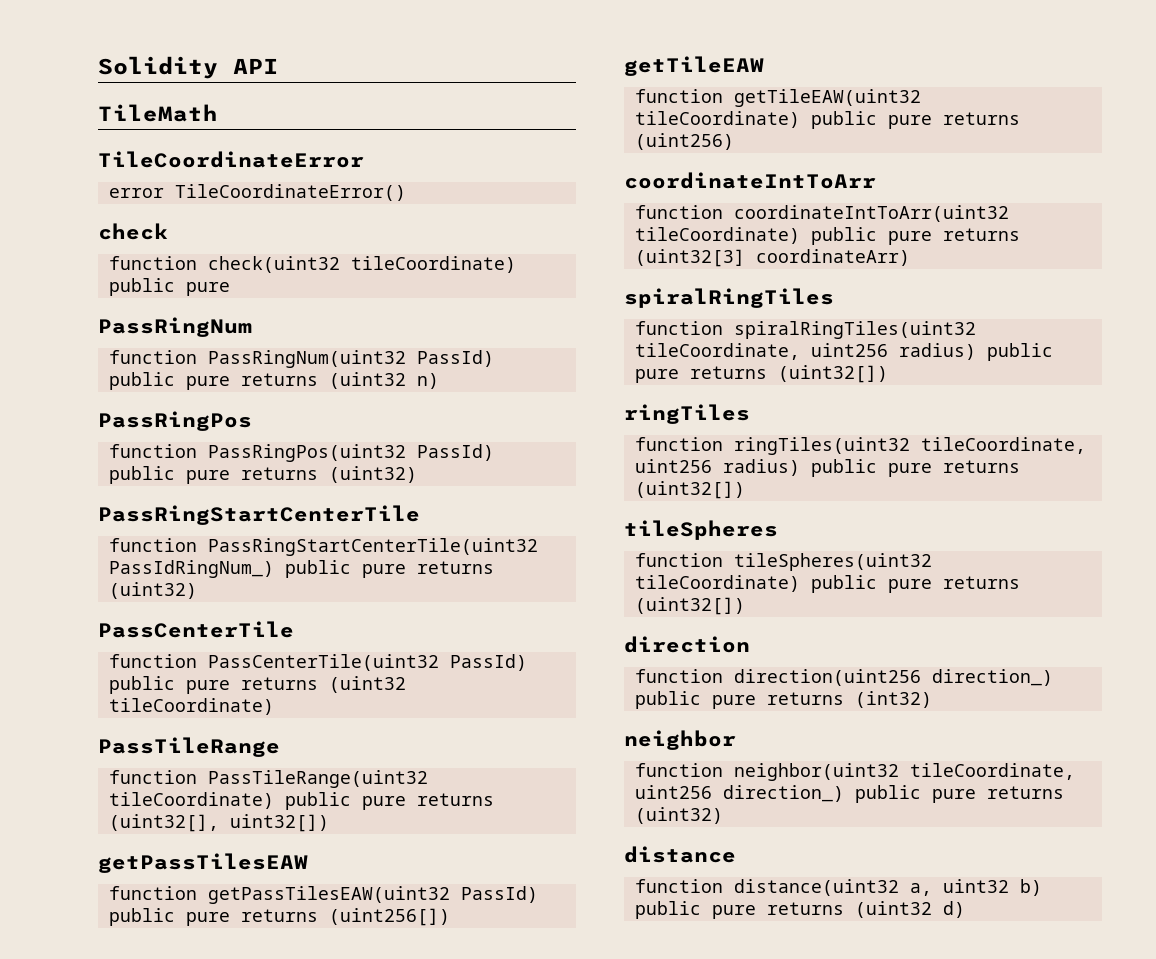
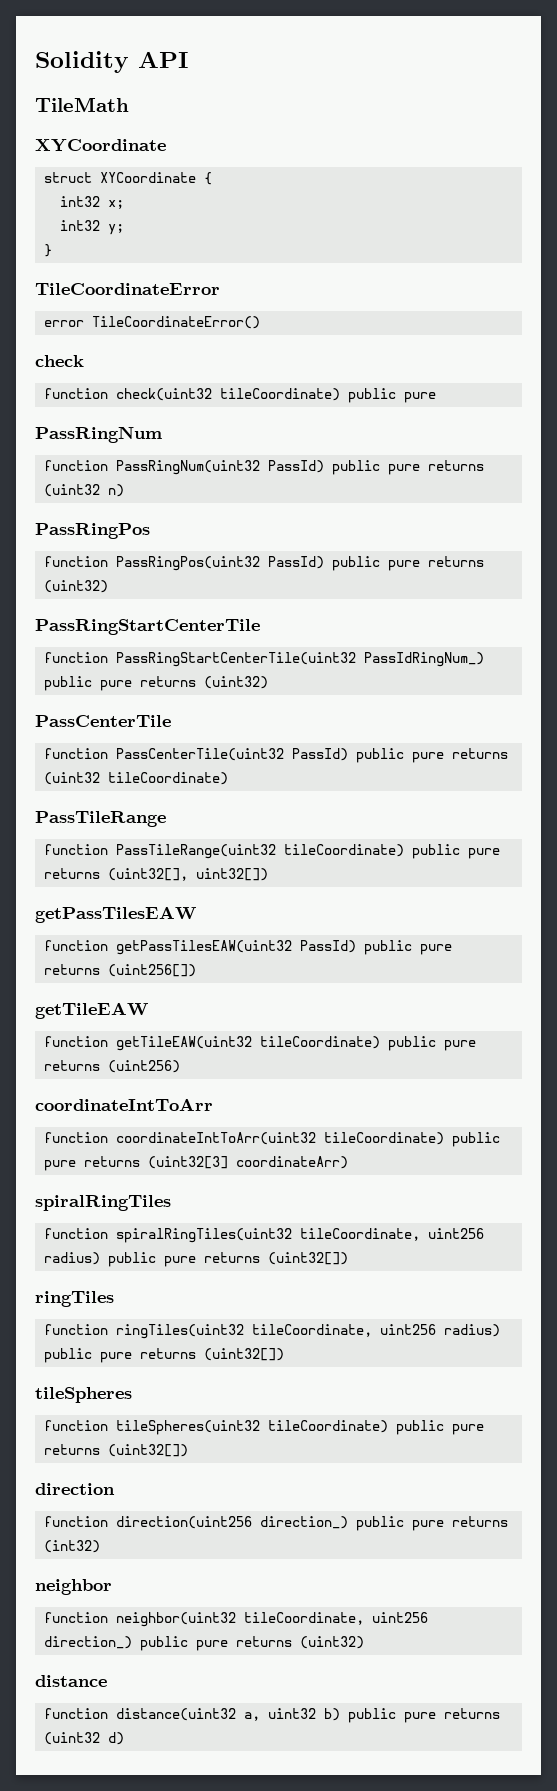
(218, 113) none -> [35,139,166,152] [44,172,212,185] [60,196,124,209] [60,220,124,235] [44,244,52,257] // XYCoordinate // struct XYCoordinate { // int32 x; // int32 y; // }

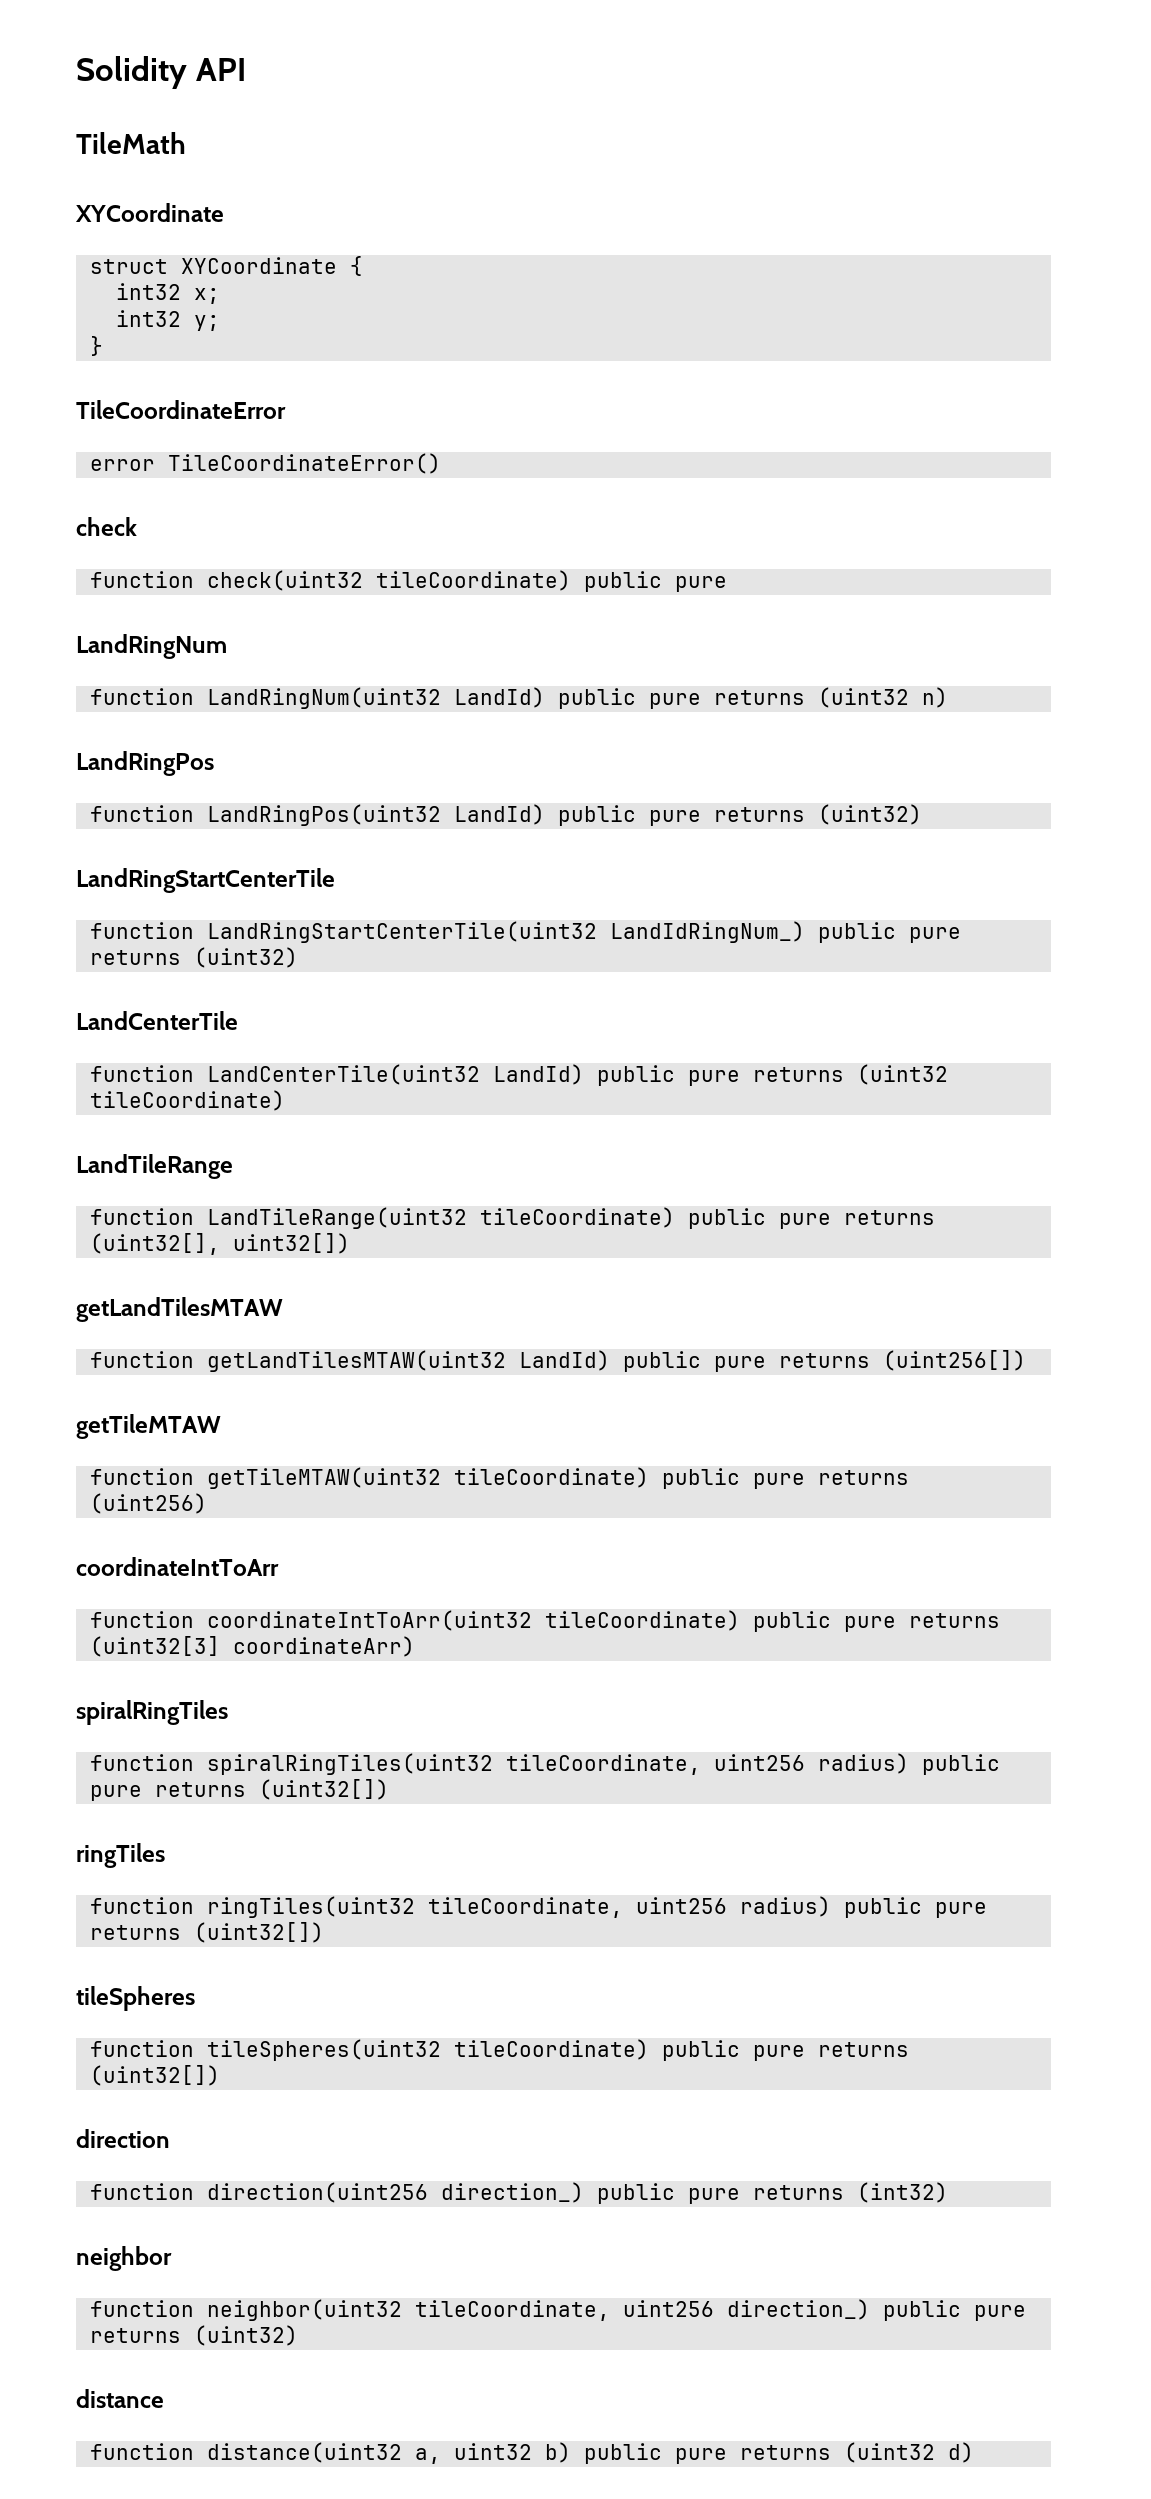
[35,426,162,443] [44,460,324,475] PassRingNum // function PassRingNum(uint32 PassId) -> [76,634,227,659] [89,687,545,709] LandRingNum // function LandRingNum(uint32 LandId)
[35,523,150,539] [44,556,484,571] [44,580,108,593] [35,619,260,635] [44,652,484,667] [44,676,268,691] [35,715,171,727] [44,748,348,761] PassRingPos // function PassRingPos(uint32 PassId) public pure returns (uint32) // PassRingStartCenterTile // function PassRingStartCenterTile(uint32 PassIdRingNum_) public pure returns (uint32) // PassCenterTile // function PassCenterTile(uint32 PassId) -> [76,751,214,776] [89,804,922,826] [76,868,335,893] [89,921,961,943] [89,947,298,968] [76,1011,238,1030] [89,1064,584,1085] LandRingPos // function LandRingPos(uint32 LandId) public pure returns (uint32) // LandRingStartCenterTile // function LandRingStartCenterTile(uint32 LandIdRingNum_) public pure returns (uint32) // LandCenterTile // function LandCenterTile(uint32 LandId)
[35,811,166,827] [44,844,276,859] PassTileRange // function PassTileRange(uint32 -> [76,1154,233,1179] [89,1207,467,1229] LandTileRange // function LandTileRange(uint32
[35,906,196,923] [44,940,356,955] getPassTilesEAW // function getPassTilesEAW(uint32 PassId) -> [76,1297,283,1322] [89,1350,610,1372] getLandTilesMTAW // function getLandTilesMTAW(uint32 LandId)
[35,1002,148,1019] [44,1036,252,1051] getTileEAW // function getTileEAW(uint32 -> [76,1414,221,1439] [89,1467,441,1489] getTileMTAW // function getTileMTAW(uint32

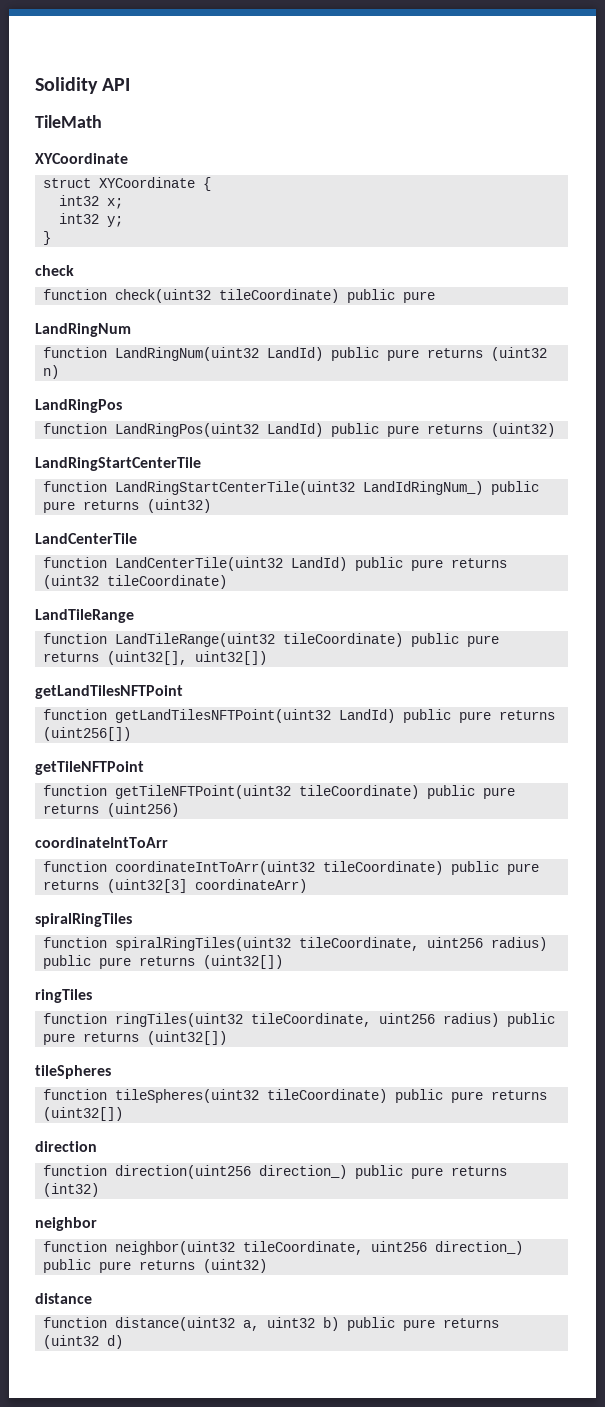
[76,400,286,419] [89,453,441,474] // TileCoordinateError // error TileCoordinateError() -> (52, 238) none
[76,1297,283,1322] [89,1350,506,1372] getLandTilesMTAW // function getLandTilesMTAW(uint32 -> [35,685,183,699] [43,709,332,723] getLandTilesNFTPoint // function getLandTilesNFTPoint(uint32
[76,1414,221,1439] [89,1467,441,1489] getTileMTAW // function getTileMTAW(uint32 -> [35,761,144,775] [43,785,292,799] getTileNFTPoint // function getTileNFTPoint(uint32

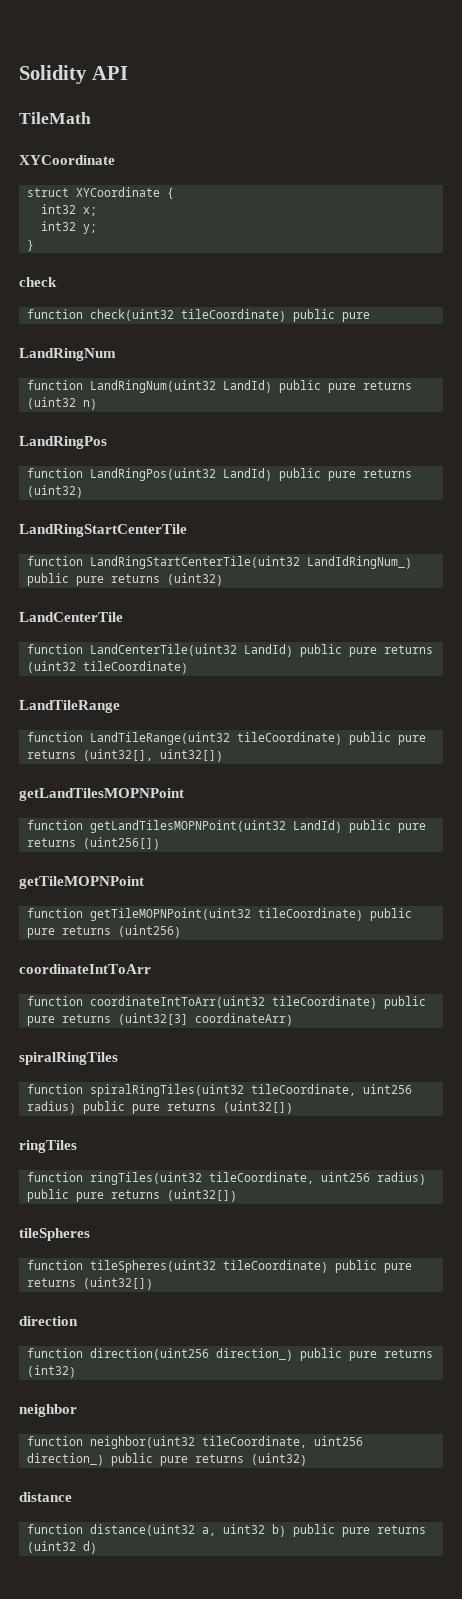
[35,685,183,699] [43,709,332,723] getLandTilesNFTPoint // function getLandTilesNFTPoint(uint32 -> [19,788,184,801] [26,820,286,833] getLandTilesMOPNPoint // function getLandTilesMOPNPoint(uint32
[35,761,144,775] [43,785,292,799] getTileNFTPoint // function getTileNFTPoint(uint32 -> [19,876,144,889] [26,908,251,921] getTileMOPNPoint // function getTileMOPNPoint(uint32

